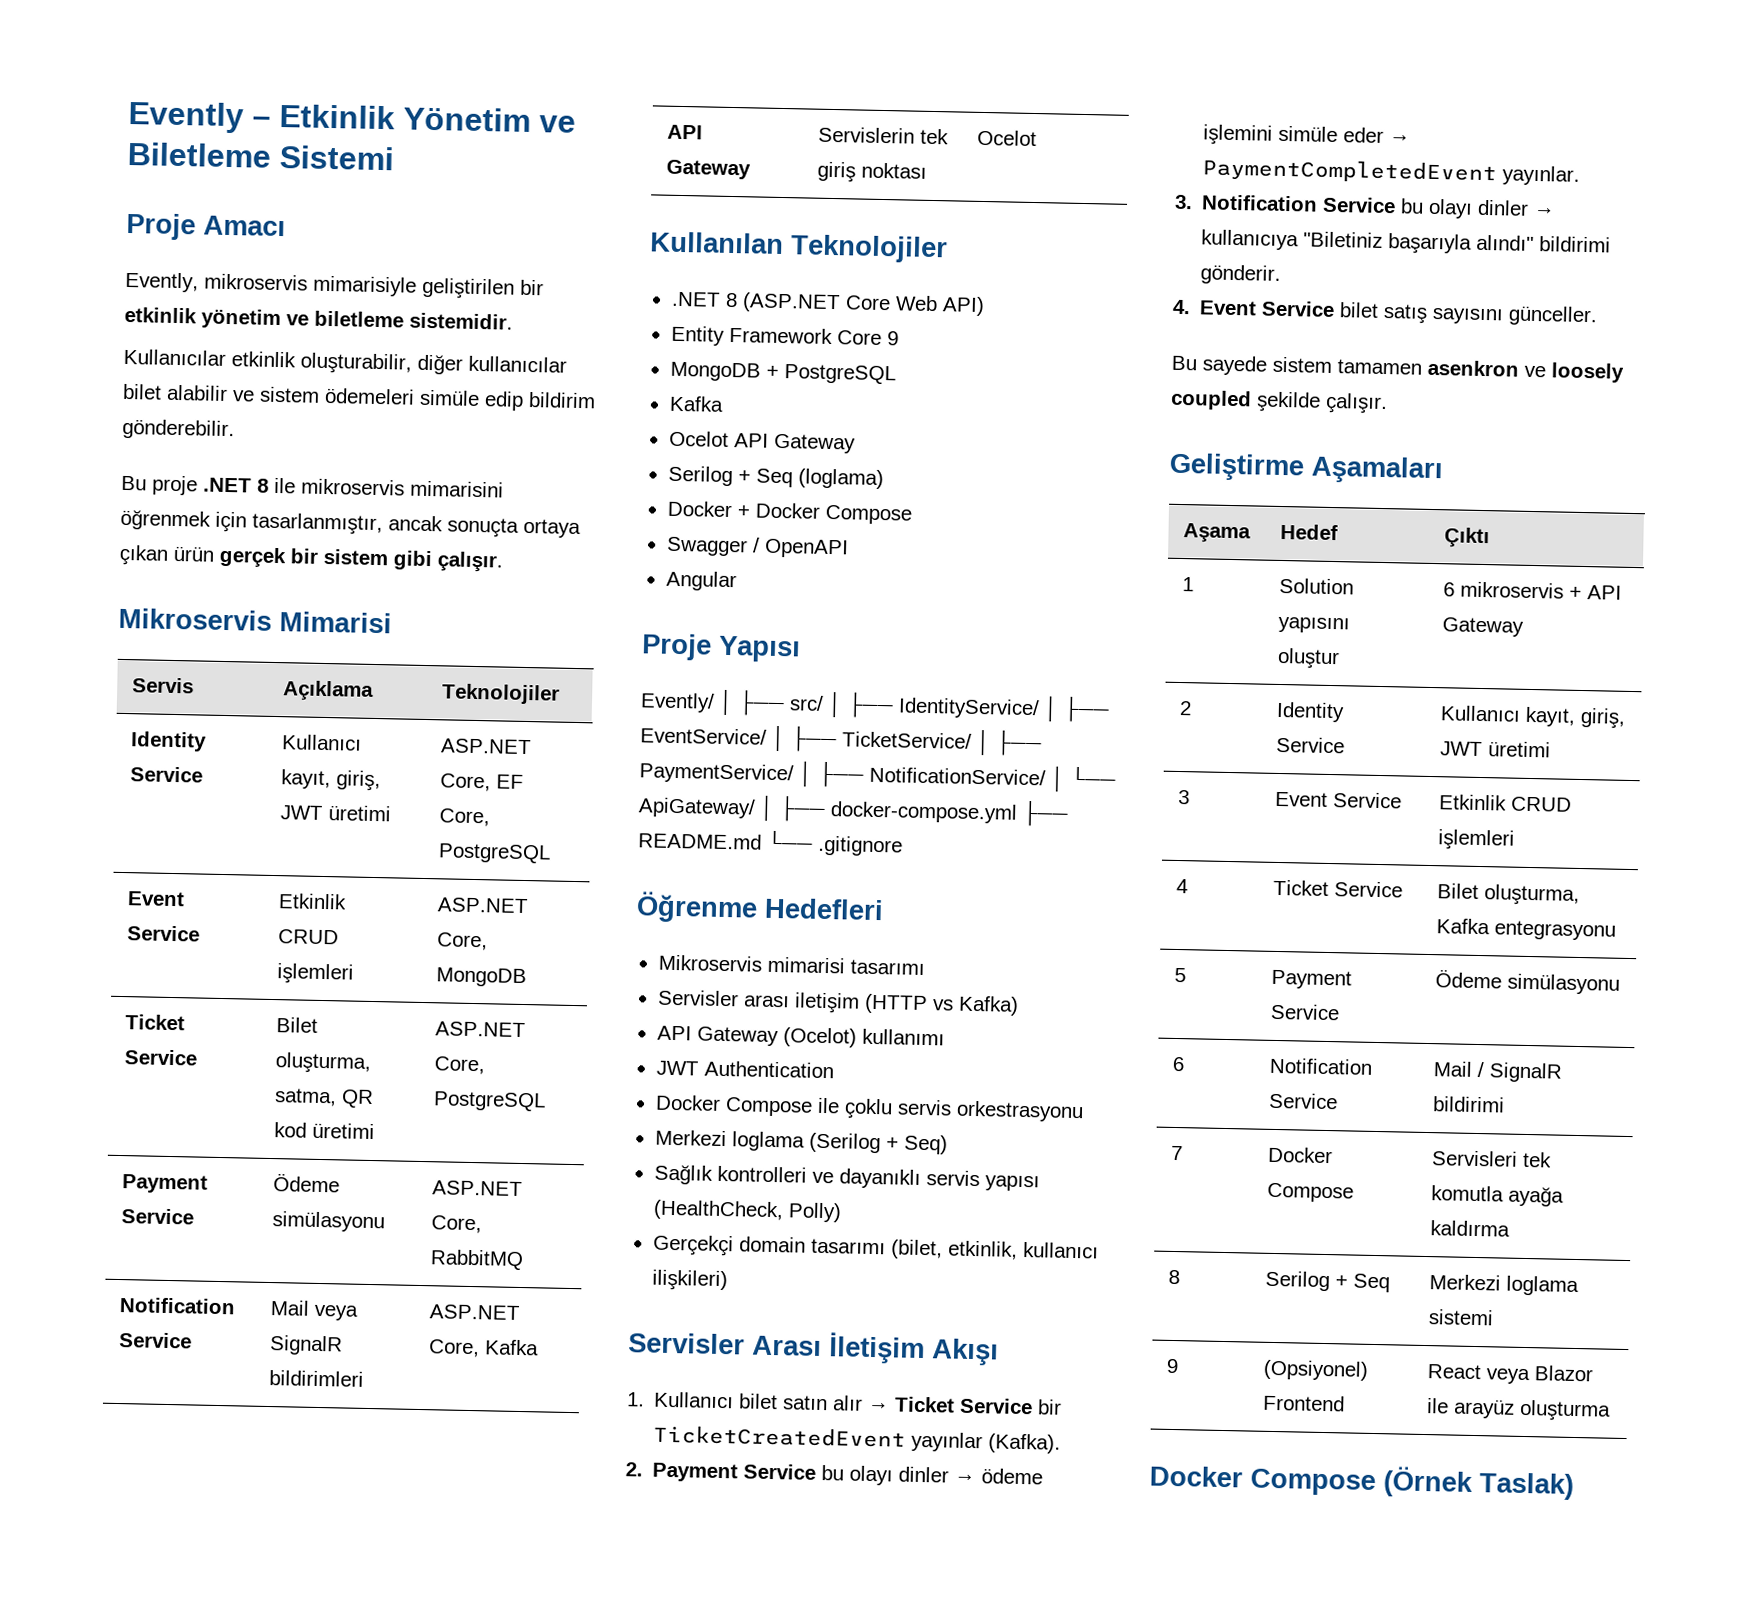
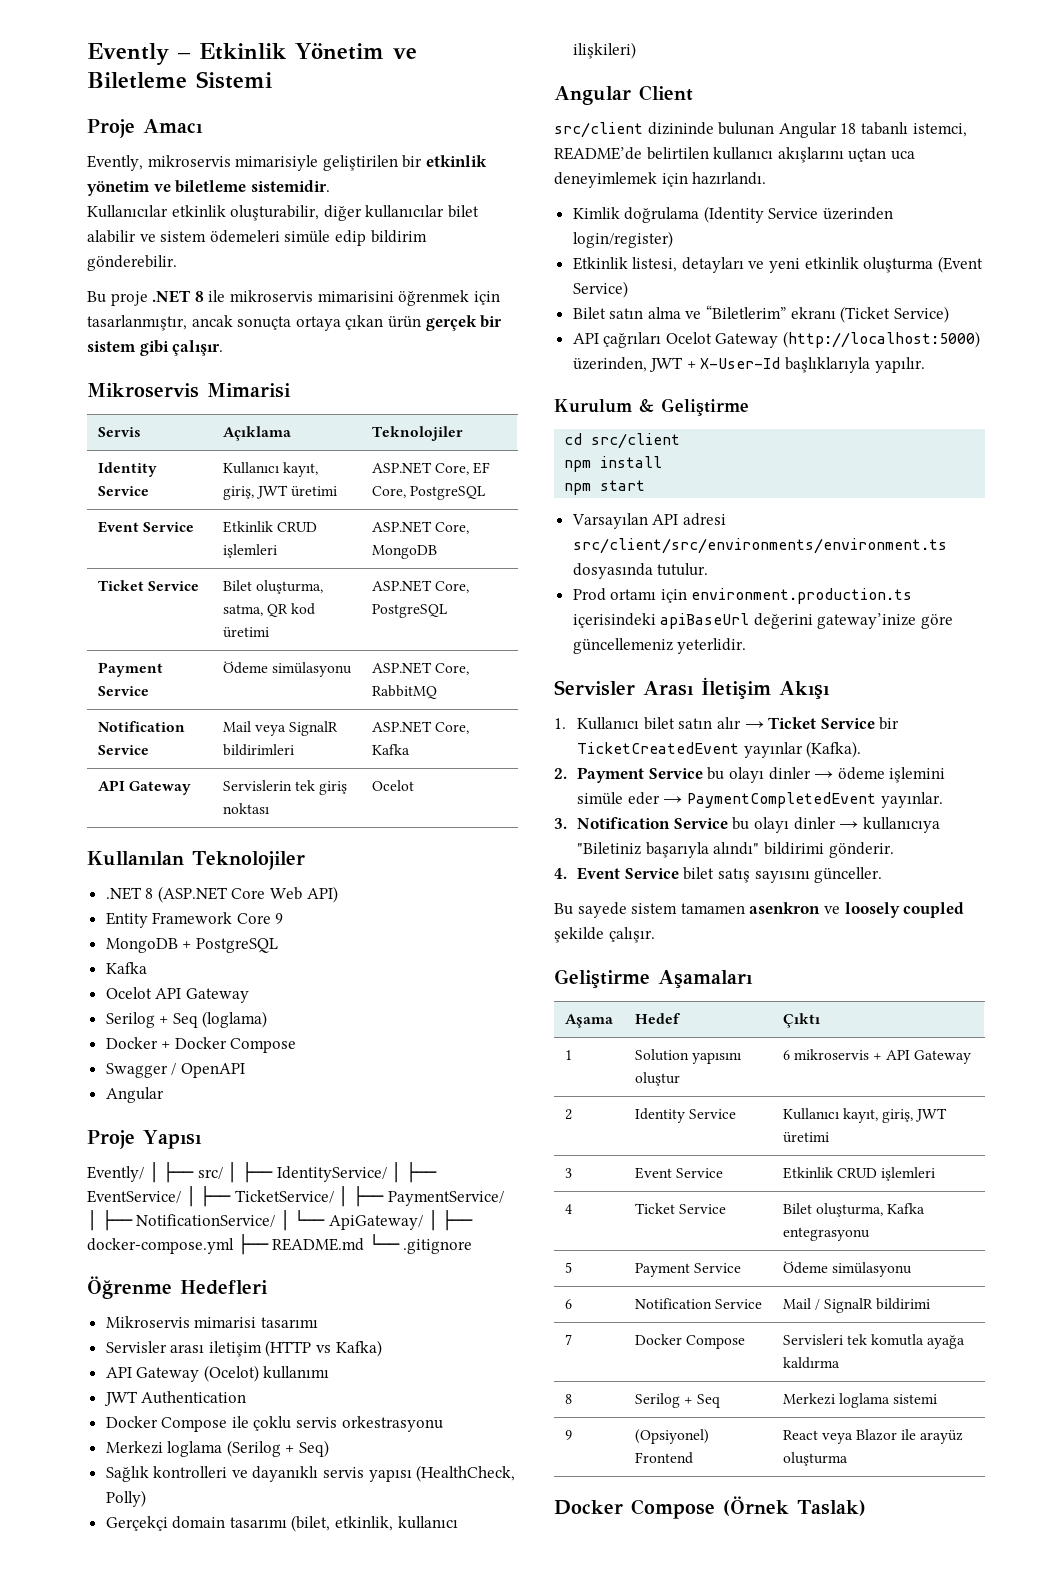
(728, 1280) none -> [554,85,693,105] [554,122,967,138] [554,147,915,163] [554,172,767,188] [572,206,894,223] [572,231,673,248] [572,256,983,273] [572,281,628,298] [572,305,949,323] [572,331,981,348] [572,357,925,373] [554,398,749,416] [564,433,681,449] [564,456,663,472] [564,480,646,495] [571,513,726,529] [572,538,947,554] [572,563,709,579] [572,588,913,604] [572,613,954,629] [572,638,747,654] // Angular Client // src/client dizininde bulunan Angular 18 tabanlı istemci, README’de belirtilen kullanıcı akışlarını uçtan uca deneyimlemek için hazırlandı. // Kimlik doğrulama (Identity Service üzerinden login/register) // Etkinlik listesi, detayları ve yeni etkinlik oluşturma (Event Service) // Bilet satın alma ve “Biletlerim” ekranı (Ticket Service) // API çağrıları Ocelot Gateway (http://localhost:5000) üzerinden, JWT + X-User-Id başlıklarıyla yapılır. // Kurulum & Geliştirme // cd src/client // npm install // npm start // Varsayılan API adresi src/client/src/environments/environment.ts dosyasında tutulur. // Prod ortamı için environment.production.ts içerisindeki apiBaseUrl değerini gateway’inize göre güncellemeniz yeterlidir.

